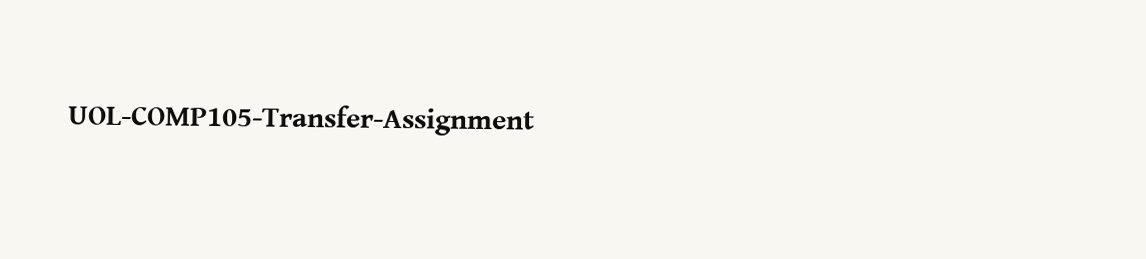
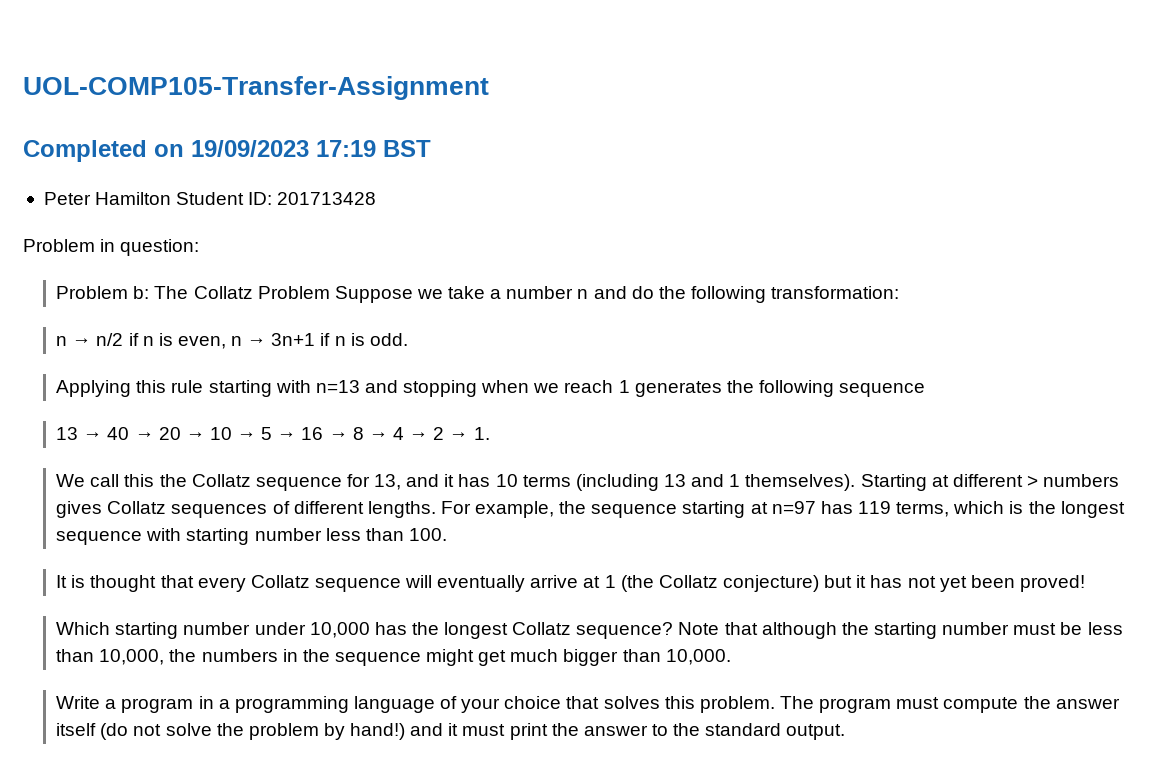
(535, 119) none -> [23,140,431,162] [43,192,377,205] [23,239,200,256] [56,286,900,303] [56,333,408,349] [56,380,926,397] [56,427,490,440] [56,474,1120,491] [56,501,1125,518] [56,528,447,545] [56,575,1085,592] [56,622,1123,639] [56,649,731,666] [56,696,1120,713] [56,723,846,740] // Completed on 19/09/2023 17:19 BST // Peter Hamilton Student ID: 201713428 // Problem in question: // Problem b: The Collatz Problem Suppose we take a number n and do the following transformation: // n → n/2 if n is even, n → 3n+1 if n is odd. // Applying this rule starting with n=13 and stopping when we reach 1 generates the following sequence // 13 → 40 → 20 → 10 → 5 → 16 → 8 → 4 → 2 → 1. // We call this the Collatz sequence for 13, and it has 10 terms (including 13 and 1 themselves). Starting at different > numbers gives Collatz sequences of different lengths. For example, the sequence starting at n=97 has 119 terms, which is the longest sequence with starting number less than 100. // It is thought that every Collatz sequence will eventually arrive at 1 (the Collatz conjecture) but it has not yet been proved! // Which starting number under 10,000 has the longest Collatz sequence? Note that although the starting number must be less than 10,000, the numbers in the sequence might get much bigger than 10,000. // Write a program in a programming language of your choice that solves this problem. The program must compute the answer itself (do not solve the problem by hand!) and it must print the answer to the standard output.

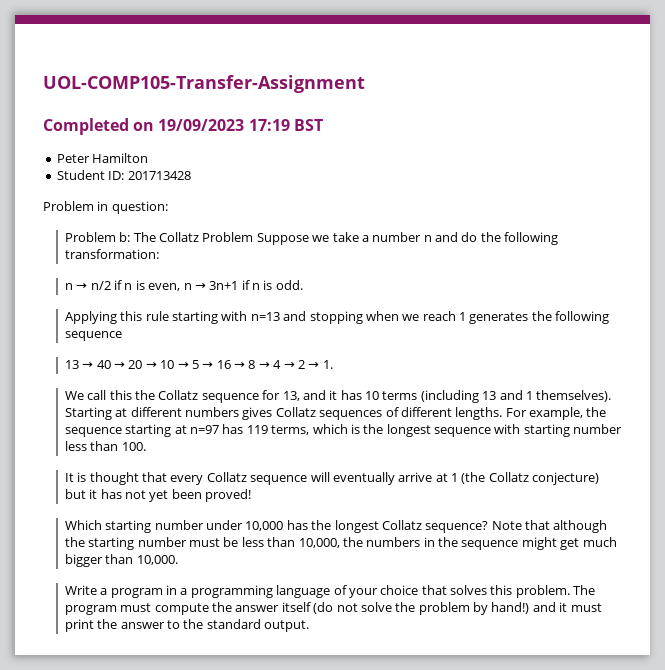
(172, 198) none -> (149, 158) //
[1026,475,1038,487] > -> (182, 412) none

